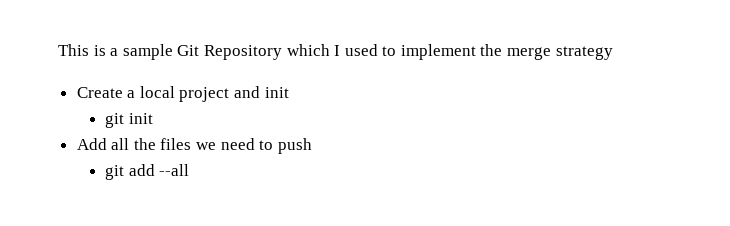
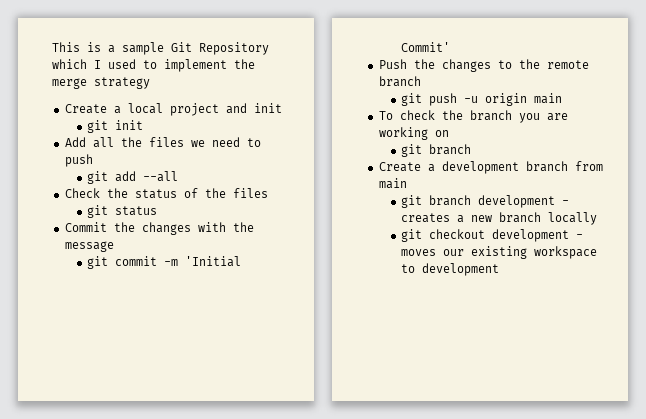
(190, 170) none -> [64,188,268,199] [87,205,158,218] [64,222,254,235] [64,241,114,252] [87,256,242,269] [401,42,451,52] [378,59,589,72] [378,76,421,87] [401,93,563,106] [378,110,568,123] [378,127,449,140] [401,144,472,157] [378,161,603,174] [378,178,407,189] [401,195,570,208] [401,212,598,225] [401,229,584,242] [401,246,598,259] [401,263,500,276] // Check the status of the files // git status // Commit the changes with the message // git commit -m 'Initial Commit' // Push the changes to the remote branch // git push -u origin main // To check the branch you are working on // git branch // Create a development branch from main // git branch development - creates a new branch locally // git checkout development - moves our existing workspace to development

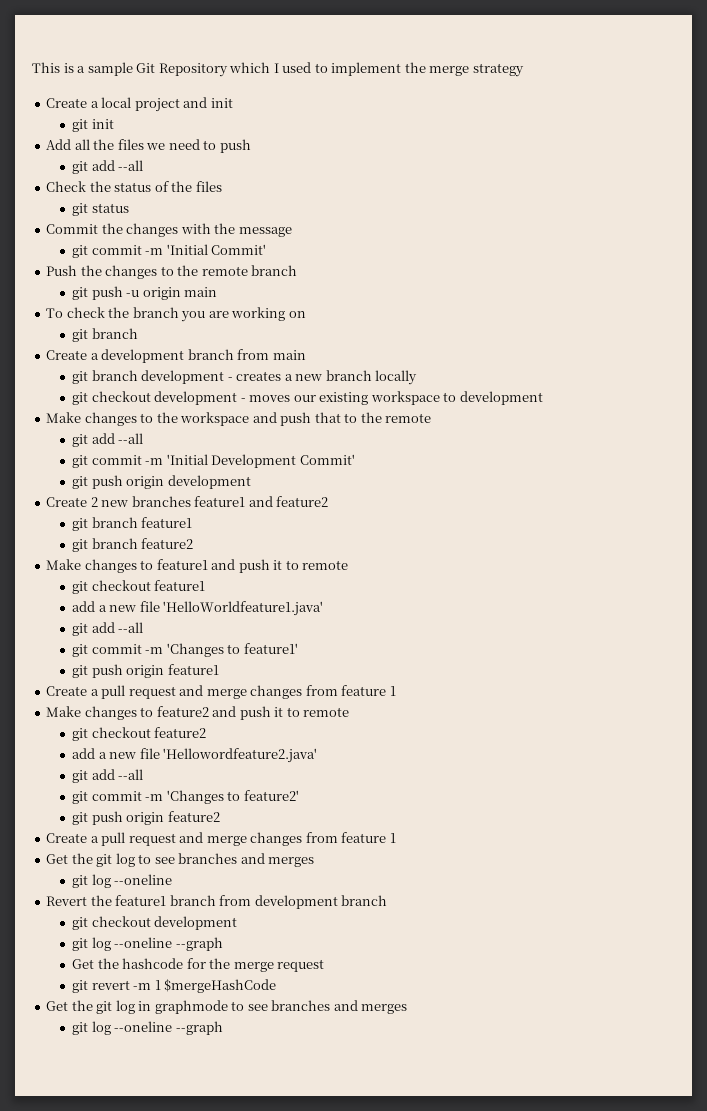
(500, 269) none -> [46,412,432,426] [72,433,144,447] [72,454,355,468] [72,475,251,489] [46,496,329,507] [72,517,193,531] [72,538,194,552] [46,559,349,573] [72,580,206,594] [72,601,324,616] [72,622,144,636] [72,643,298,657] [72,664,219,678] [46,685,396,699] [46,706,350,720] [72,727,207,741] [72,748,318,763] [72,769,144,783] [72,790,299,804] [72,811,220,825] [46,832,396,846] [46,853,315,867] [72,874,173,888] [46,895,388,909] [72,916,238,930] [72,937,223,951] [72,958,325,972] [72,979,277,993] [46,1000,408,1014] [72,1021,223,1035] // Make changes to the workspace and push that to the remote // git add --all // git commit -m 'Initial Development Commit' // git push origin development // Create 2 new branches feature1 and feature2 // git branch feature1 // git branch feature2 // Make changes to feature1 and push it to remote // git checkout feature1 // add a new file 'HelloWorldfeature1.java' // git add --all // git commit -m 'Changes to feature1' // git push origin feature1 // Create a pull request and merge changes from feature 1 // Make changes to feature2 and push it to remote // git checkout feature2 // add a new file 'Hellowordfeature2.java' // git add --all // git commit -m 'Changes to feature2' // git push origin feature2 // Create a pull request and merge changes from feature 1 // Get the git log to see branches and merges // git log --oneline // Revert the feature1 branch from development branch // git checkout development // git log --oneline --graph // Get the hashcode for the merge request // git revert -m 1 $mergeHashCode // Get the git log in graphmode to see branches and merges // git log --oneline --graph

